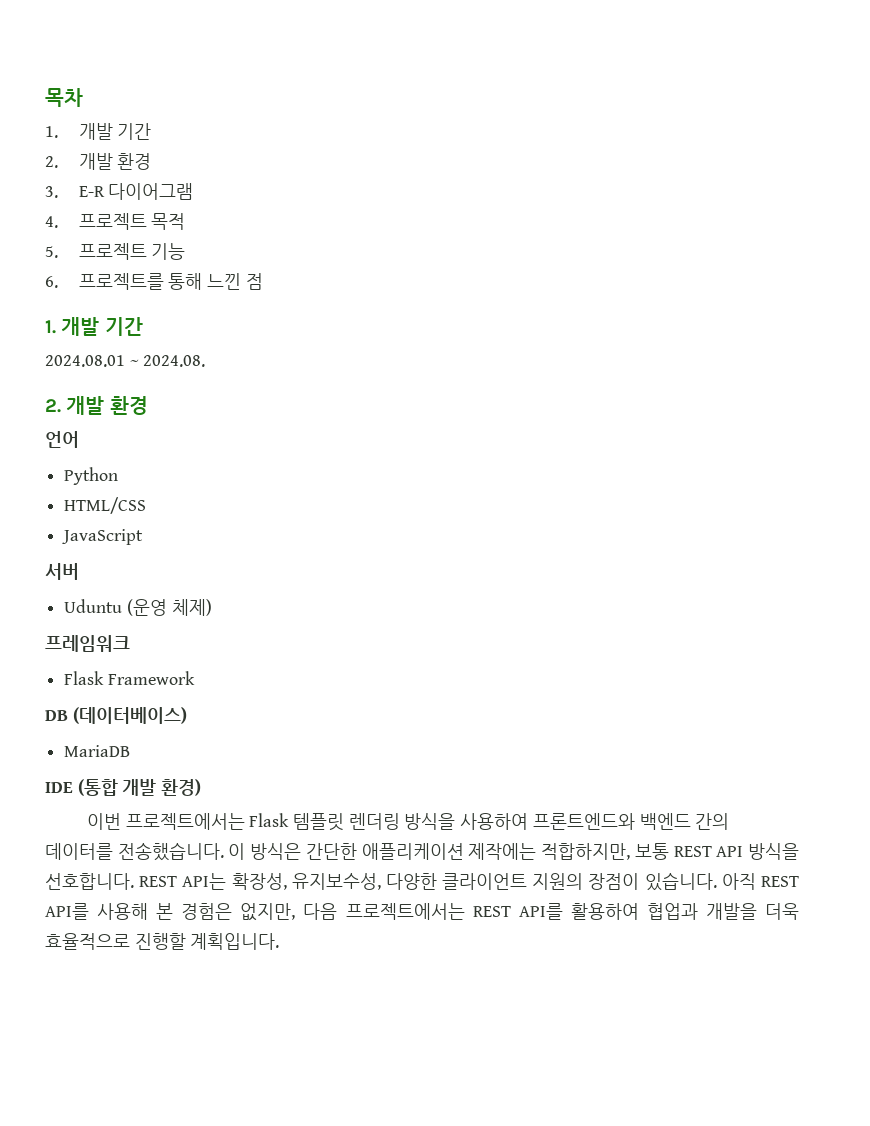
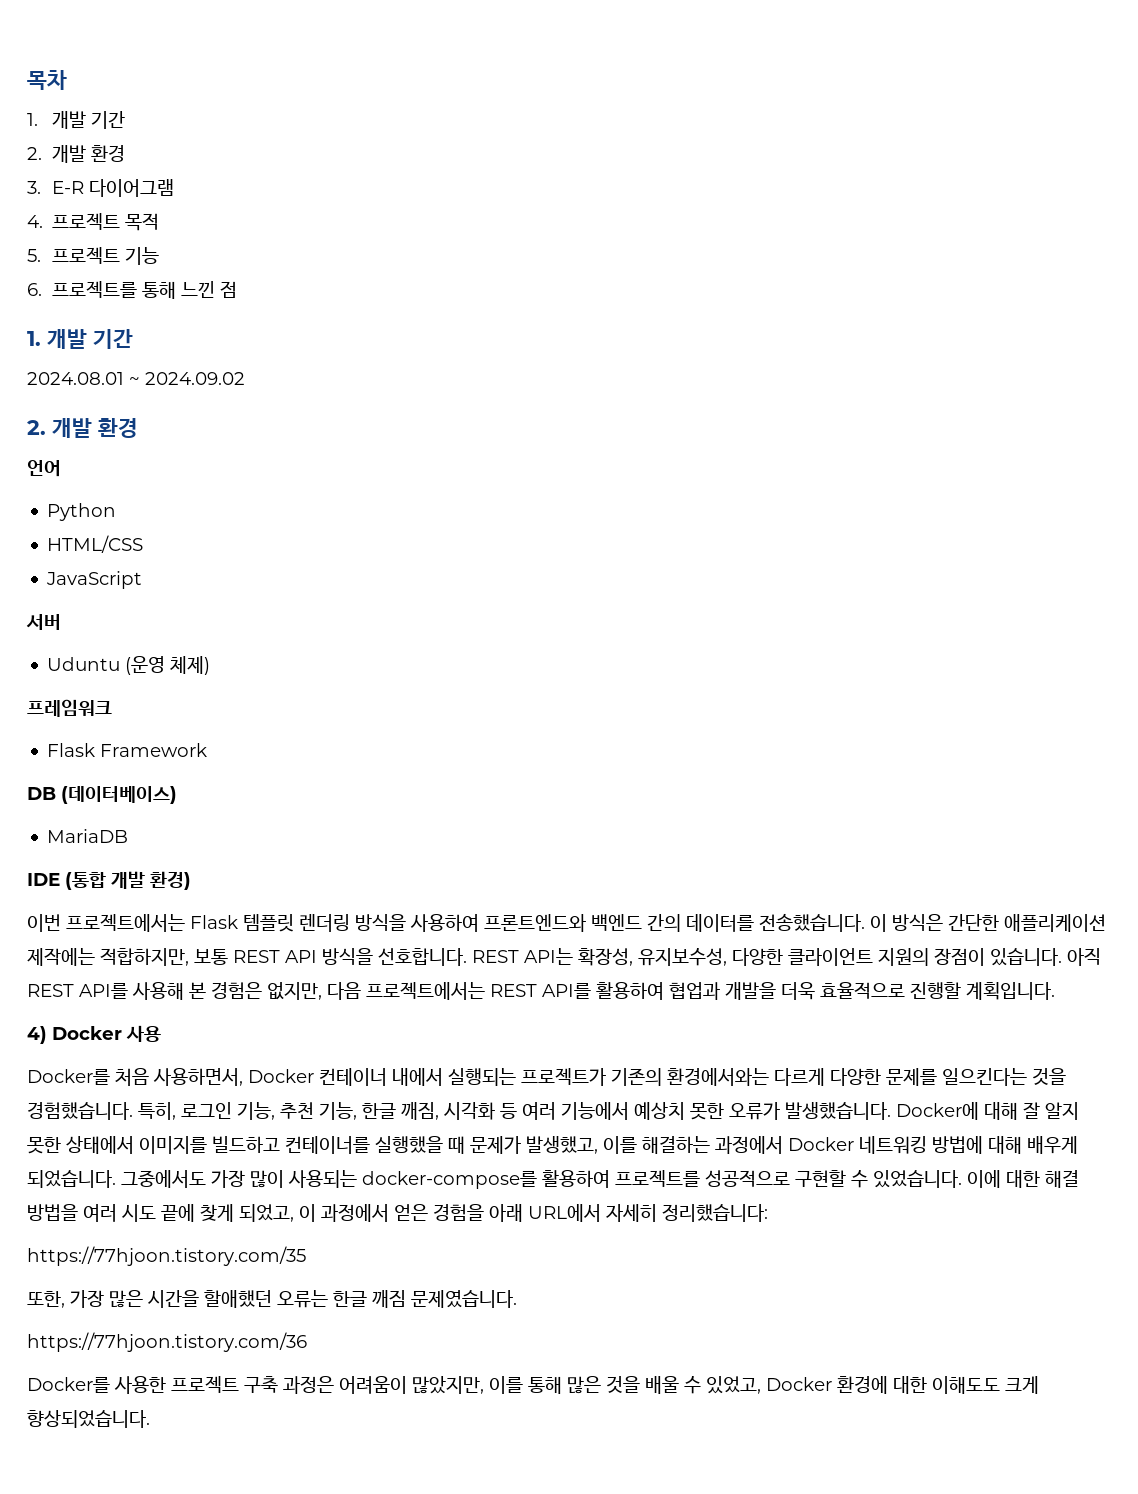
[143,355,206,367] 2024.08. -> [145,372,245,385] 2024.09.02
(280, 941) none -> [27,1025,161,1044] [27,1068,1066,1086] [27,1102,1079,1120] [27,1136,1078,1154] [27,1170,1079,1189] [27,1204,768,1222] [27,1246,306,1266] [27,1290,517,1308] [27,1332,307,1352] [27,1376,1039,1394] [27,1410,150,1428] // 4) Docker 사용 // Docker를 처음 사용하면서, Docker 컨테이너 내에서 실행되는 프로젝트가 기존의 환경에서와는 다르게 다양한 문제를 일으킨다는 것을 경험했습니다. 특히, 로그인 기능, 추천 기능, 한글 깨짐, 시각화 등 여러 기능에서 예상치 못한 오류가 발생했습니다. Docker에 대해 잘 알지 못한 상태에서 이미지를 빌드하고 컨테이너를 실행했을 때 문제가 발생했고, 이를 해결하는 과정에서 Docker 네트워킹 방법에 대해 배우게 되었습니다. 그중에서도 가장 많이 사용되는 docker-compose를 활용하여 프로젝트를 성공적으로 구현할 수 있었습니다. 이에 대한 해결 방법을 여러 시도 끝에 찾게 되었고, 이 과정에서 얻은 경험을 아래 URL에서 자세히 정리했습니다: // https://77hjoon.tistory.com/35 // 또한, 가장 많은 시간을 할애했던 오류는 한글 깨짐 문제였습니다. // https://77hjoon.tistory.com/36 // Docker를 사용한 프로젝트 구축 과정은 어려움이 많았지만, 이를 통해 많은 것을 배울 수 있었고, Docker 환경에 대한 이해도도 크게 향상되었습니다.

